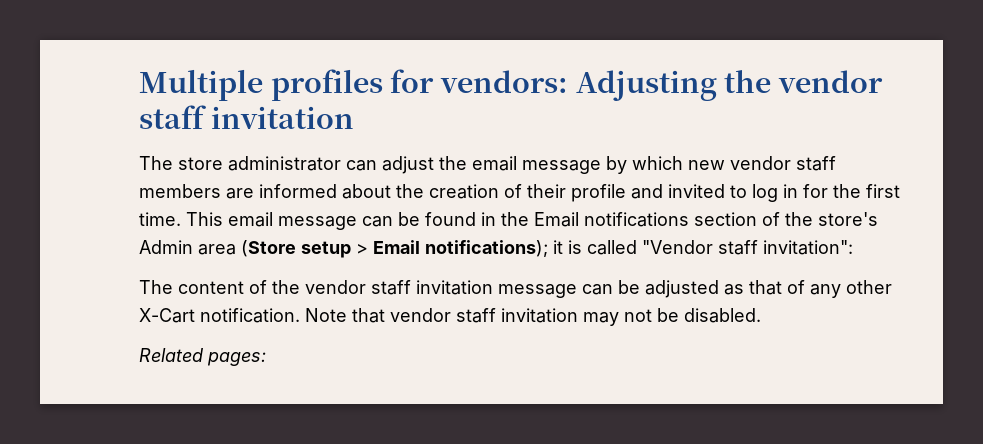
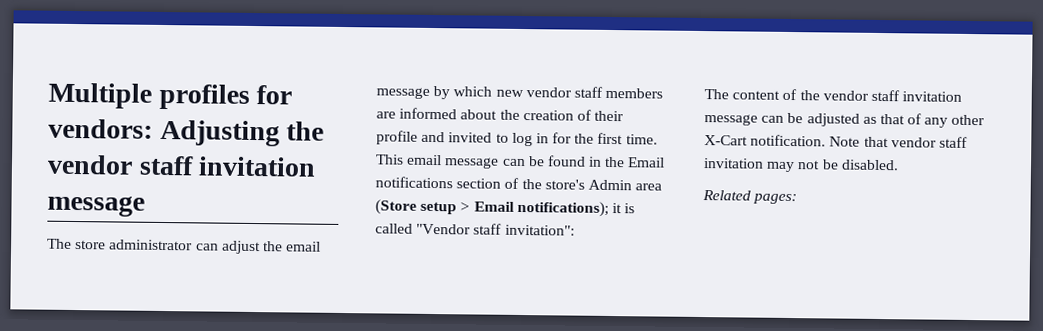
(354, 117) none -> [47,194,145,217] message

